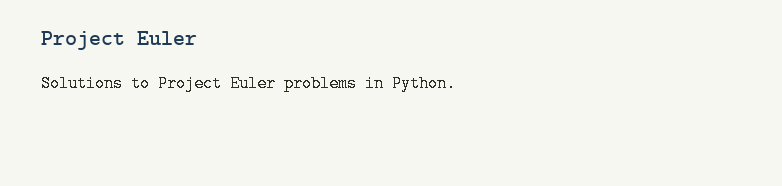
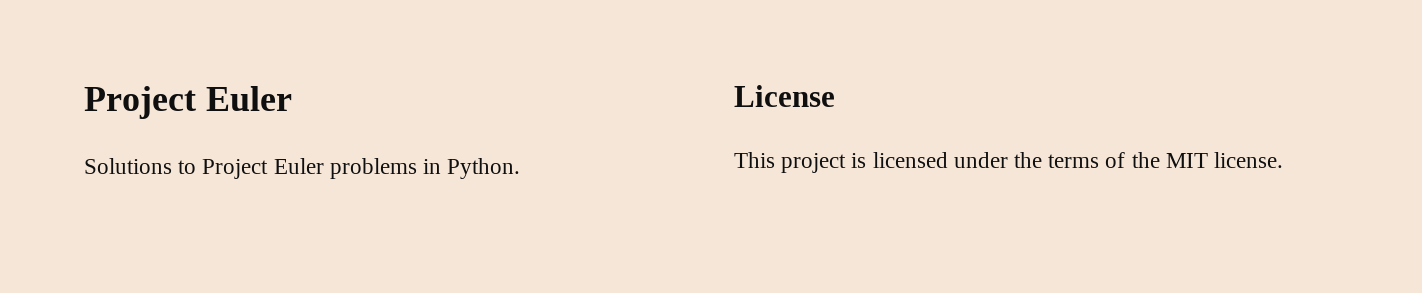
(456, 83) none -> [734,85,835,107] [734,152,1284,173] // License // This project is licensed under the terms of the MIT license.

